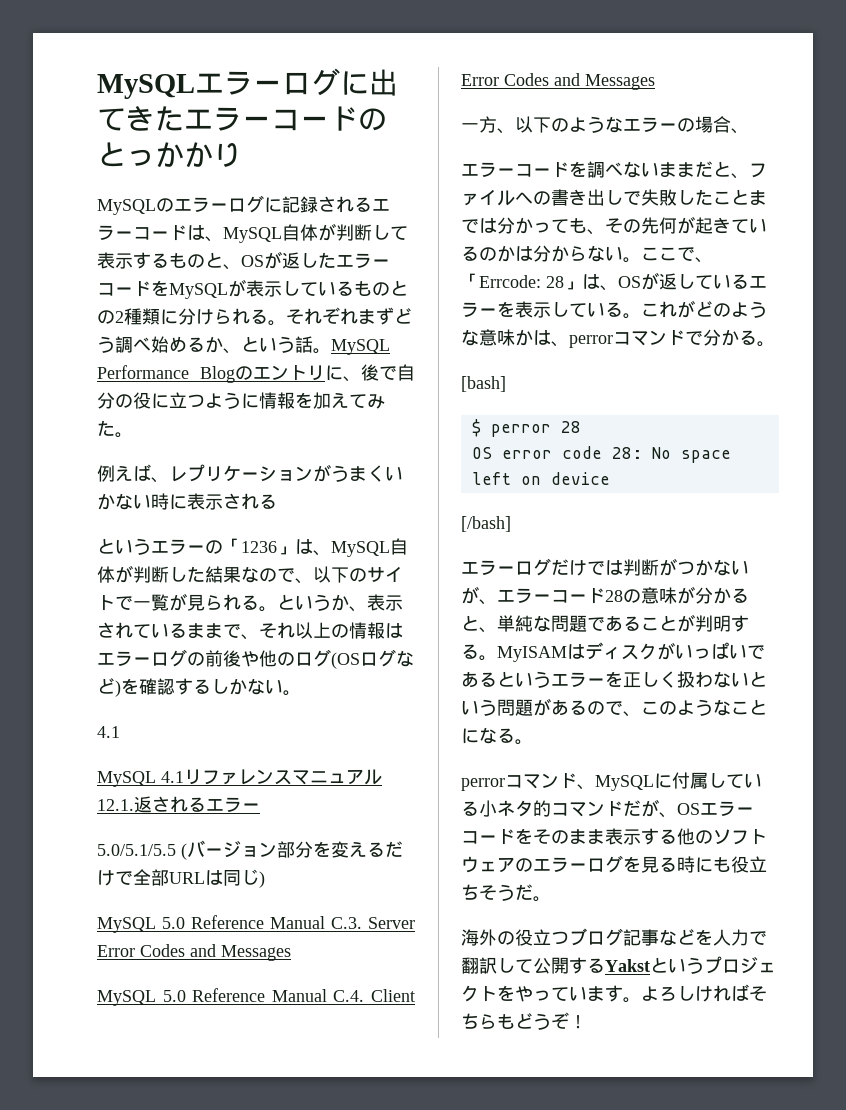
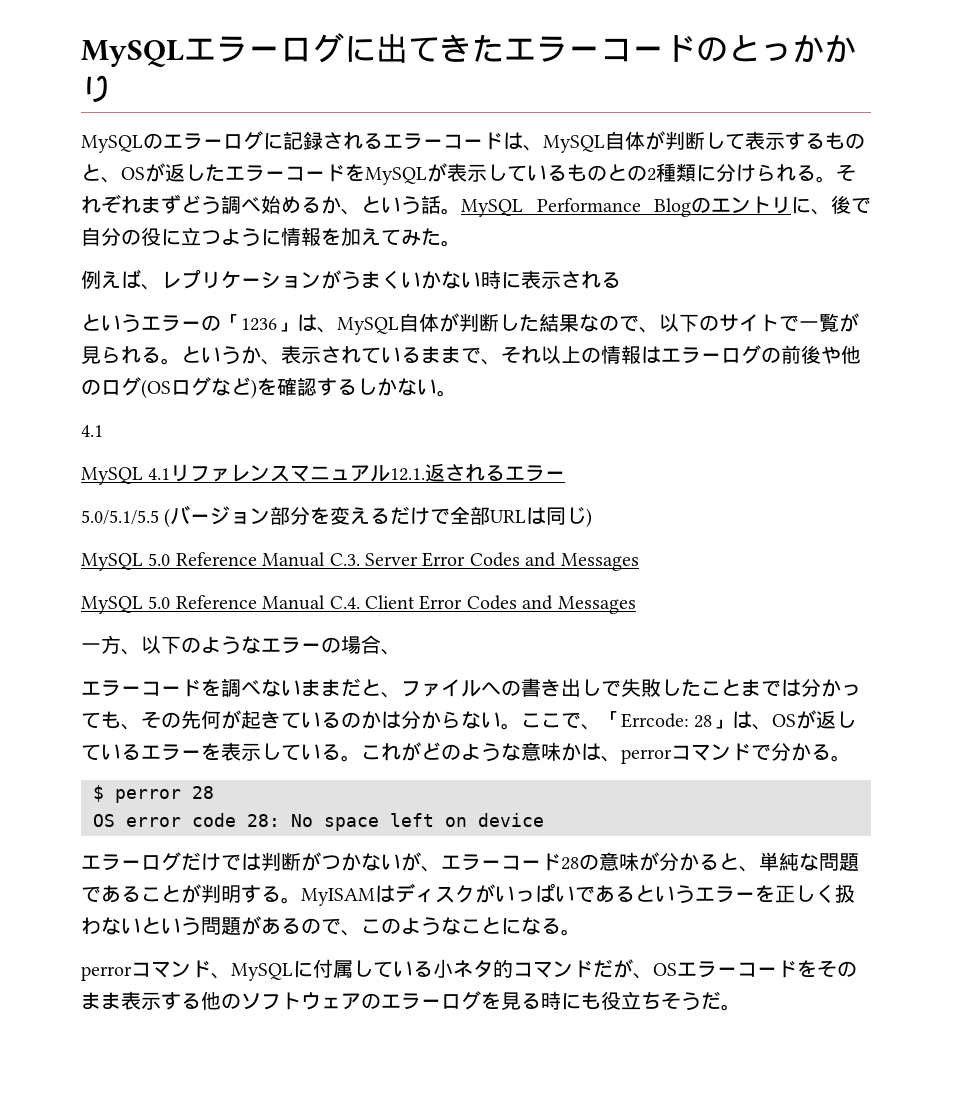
[461,376,506,392] // [bash] -> (851, 758) none
[461,516,511,532] // [/bash] -> (544, 820) none
[461,928,767,946] [461,956,776,974] [461,984,767,1003] [461,1012,587,1030] // 海外の役立つブログ記事などを人力で翻訳して公開するYakstというプロジェクトをやっています。よろしければそちらもどうぞ！ -> (741, 1007) none

